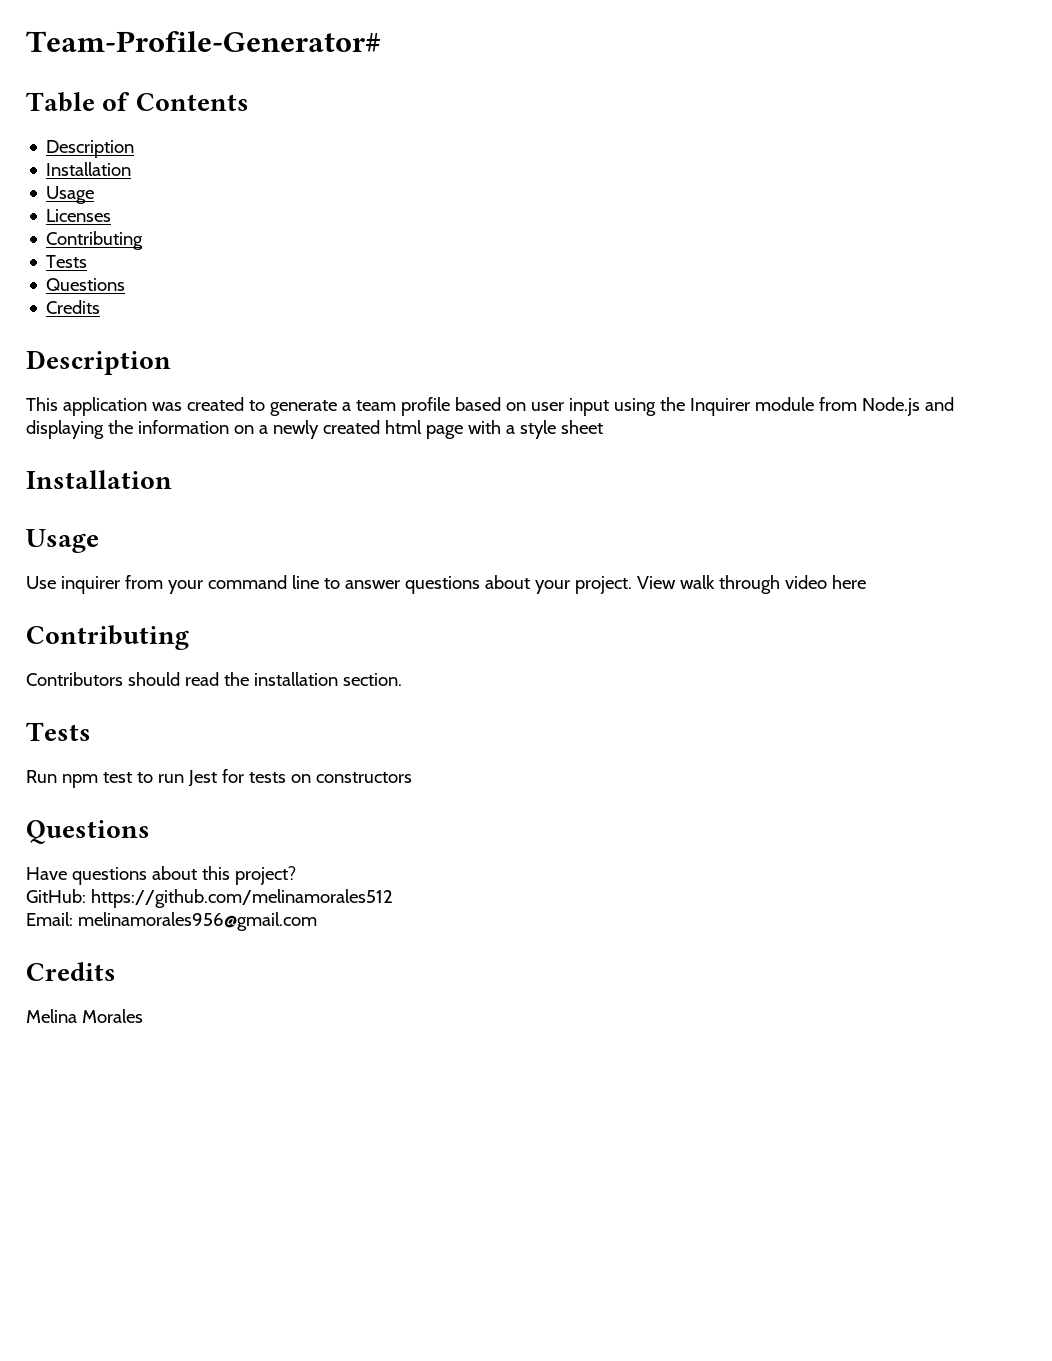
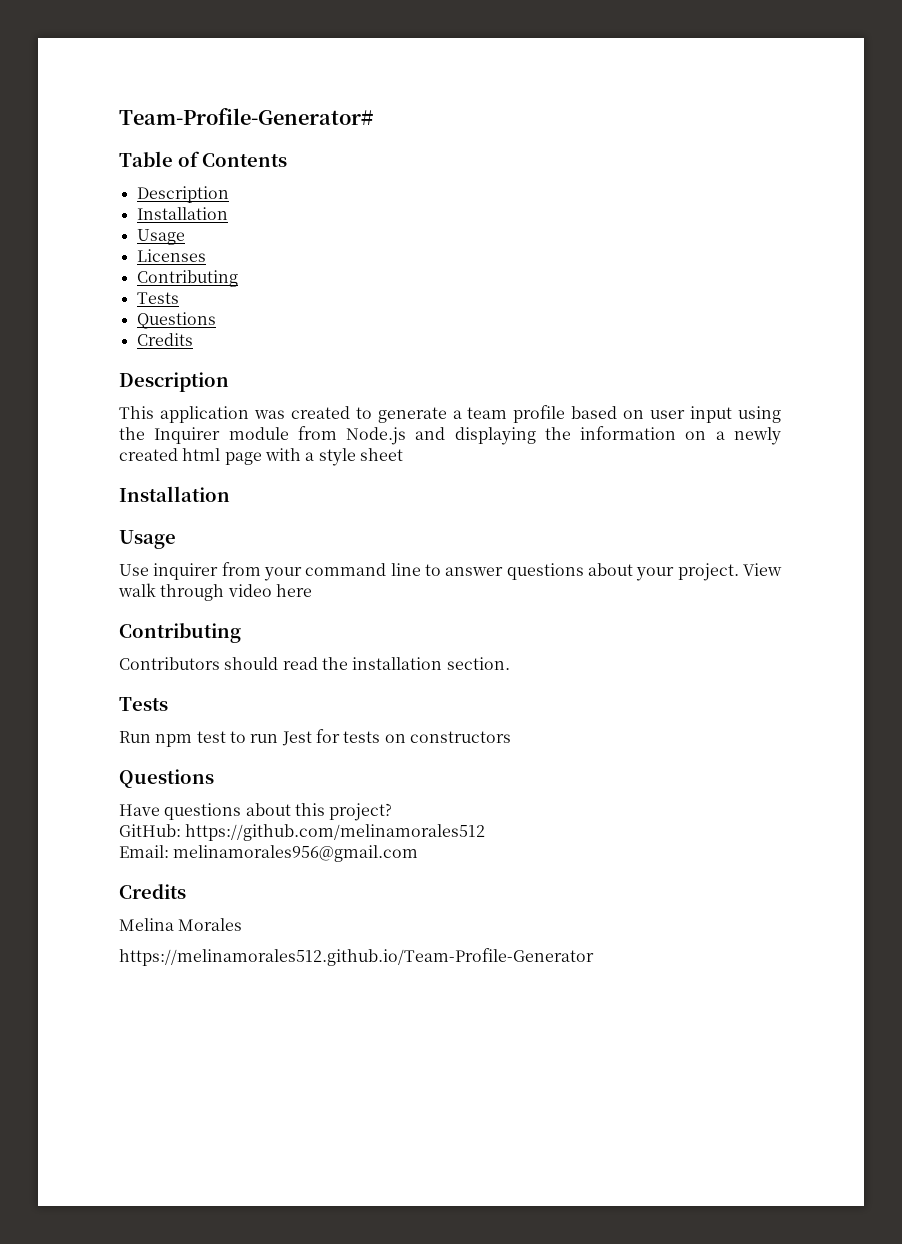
(143, 1016) none -> [119,948,594,966] // https://melinamorales512.github.io/Team-Profile-Generator

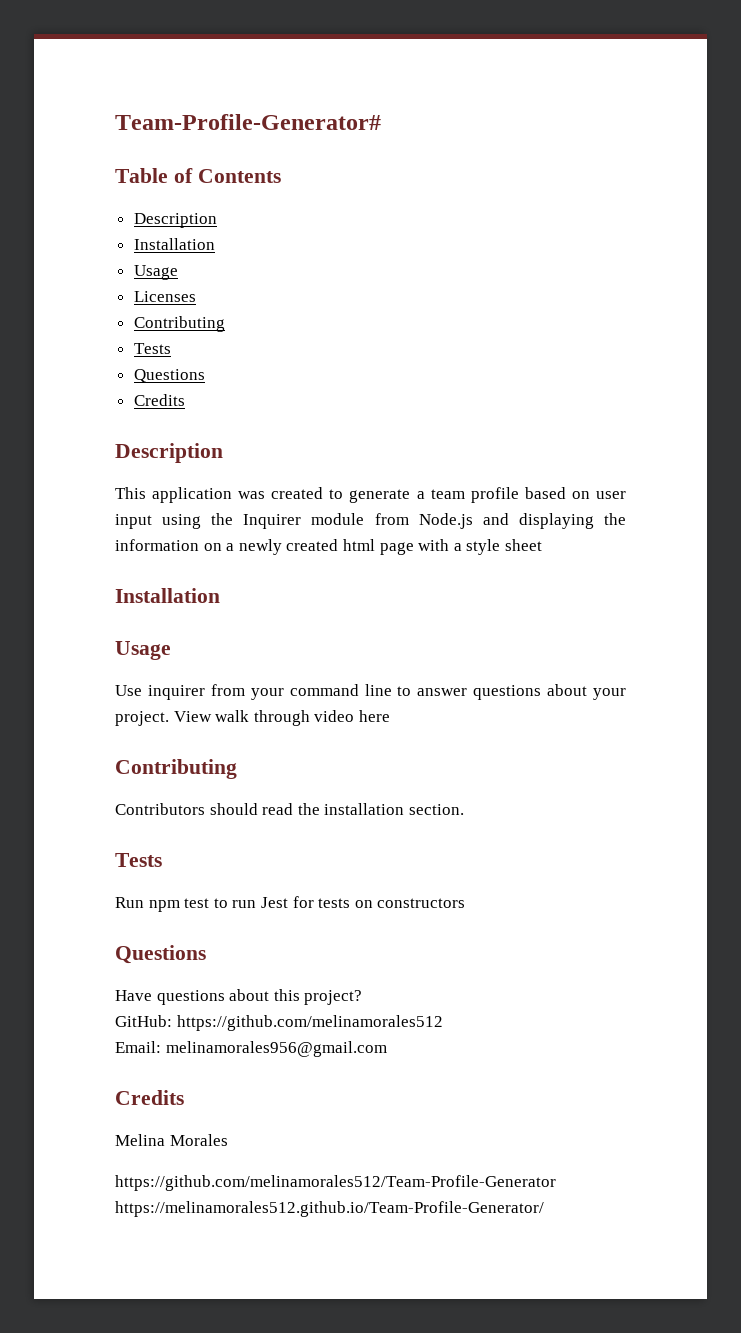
[119,948,594,966] https://melinamorales512.github.io/Team-Profile-Generator -> [115,1175,556,1191] [115,1201,544,1217] https://github.com/melinamorales512/Team-Profile-Generator https://melinamorales512.github.io/Team-Profile-Generator/

